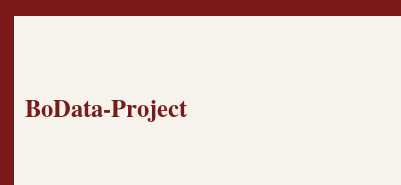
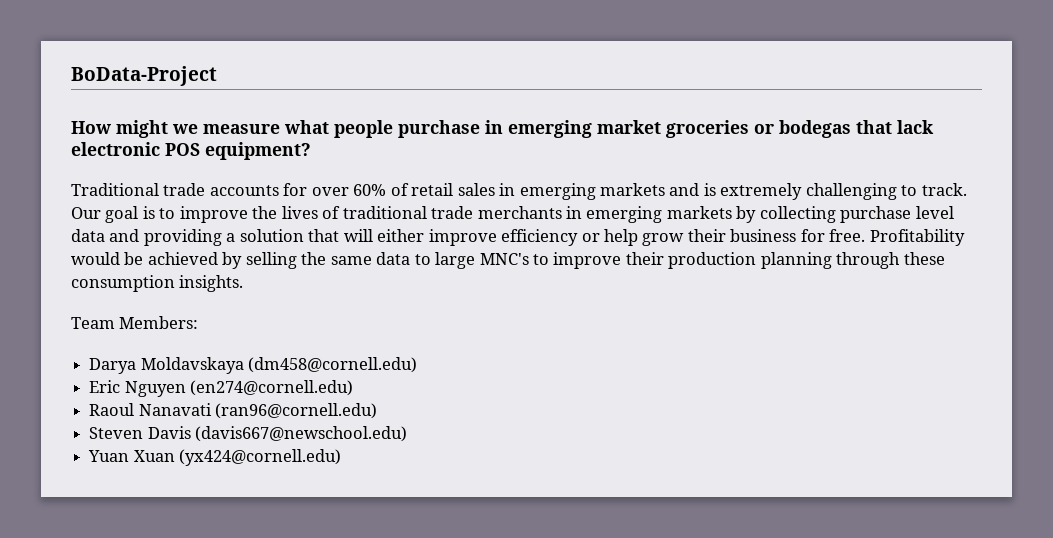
(188, 111) none -> [71,120,934,138] [71,142,311,160] [71,183,967,200] [71,206,954,223] [71,229,965,246] [71,252,945,269] [71,275,244,292] [71,316,199,329] [89,357,418,374] [89,380,354,397] [89,403,378,419] [89,426,408,442] [88,449,342,466] // How might we measure what people purchase in emerging market groceries or bodegas that lack electronic POS equipment? // Traditional trade accounts for over 60% of retail sales in emerging markets and is extremely challenging to track. Our goal is to improve the lives of traditional trade merchants in emerging markets by collecting purchase level data and providing a solution that will either improve efficiency or help grow their business for free. Profitability would be achieved by selling the same data to large MNC's to improve their production planning through these consumption insights. // Team Members: // Darya Moldavskaya (dm458@cornell.edu) // Eric Nguyen (en274@cornell.edu) // Raoul Nanavati (ran96@cornell.edu) // Steven Davis (davis667@newschool.edu) // Yuan Xuan (yx424@cornell.edu)

